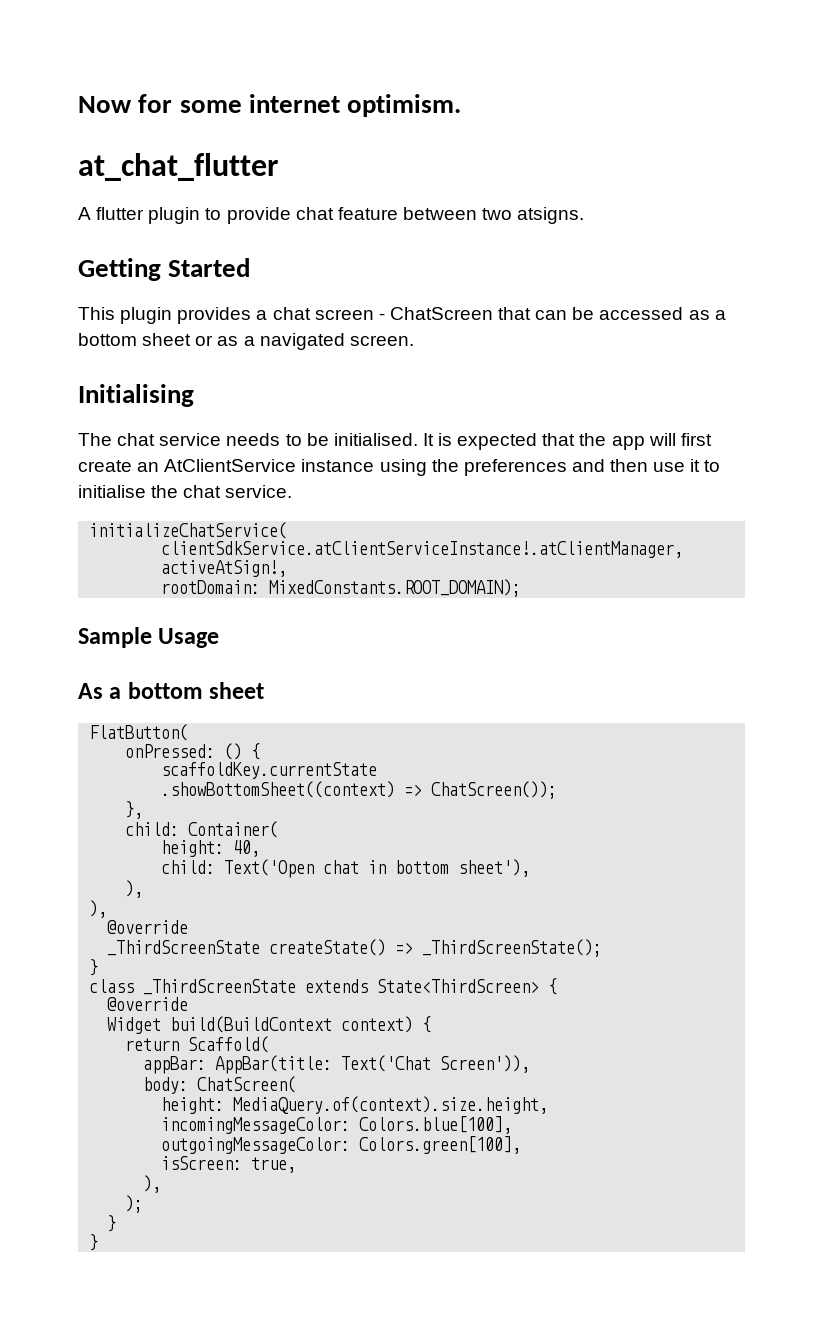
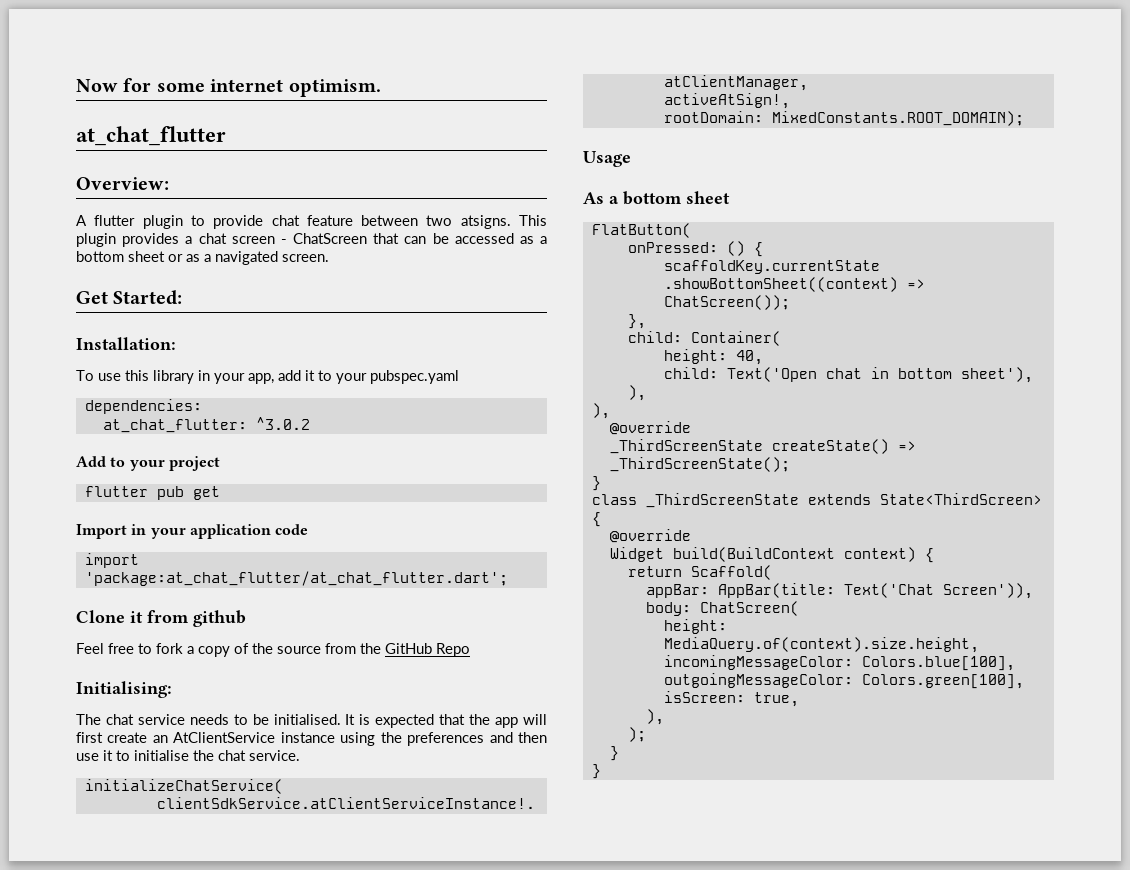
(278, 167) none -> [76,177,169,190] // Overview:
[78,258,251,281] // Getting Started // -> (511, 222) none
[78,384,194,407] Initialising -> [76,290,183,305] [76,337,176,350] [76,370,459,384] [84,399,202,414] [102,417,310,433] [76,456,220,471] [84,486,220,500] [76,524,309,539] [84,553,139,568] [84,571,508,586] [76,610,246,627] [76,643,470,657] [76,681,172,698] Get Started: // Installation: // To use this library in your app, add it to your pubspec.yaml // dependencies: // at_chat_flutter: ^3.0.2 // Add to your project // flutter pub get // Import in your application code // import 'package:at_chat_flutter/at_chat_flutter.dart'; // Clone it from github // Feel free to fork a copy of the source from the GitHub Repo // Initialising:
[78,627,152,648] Sample -> (1024, 118) none

